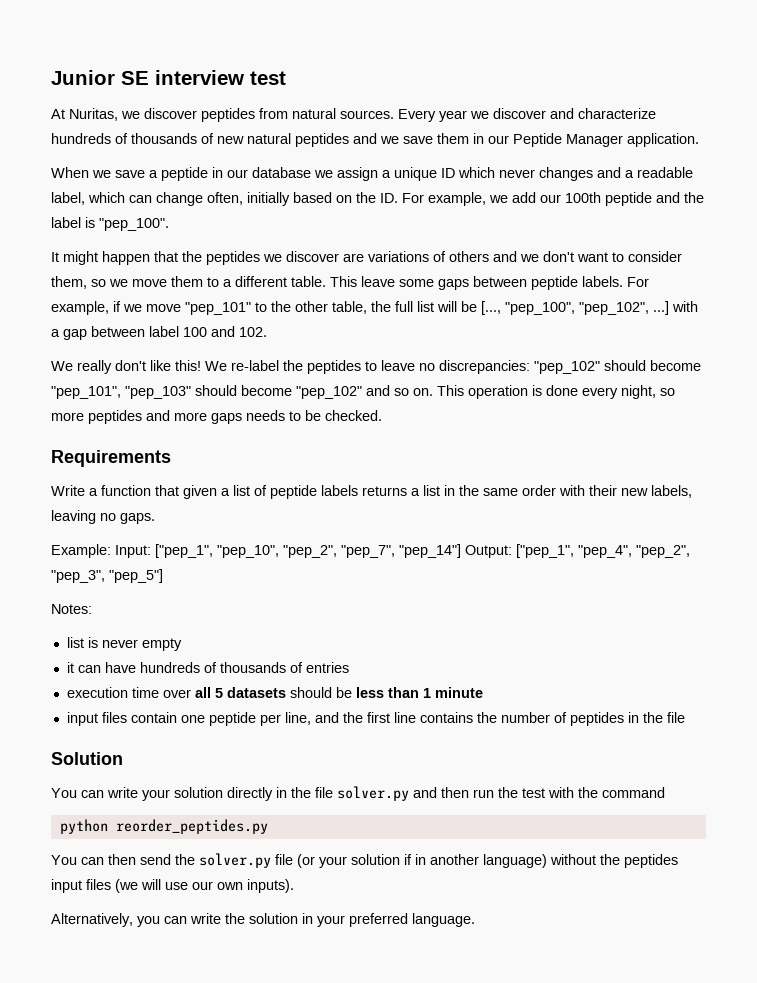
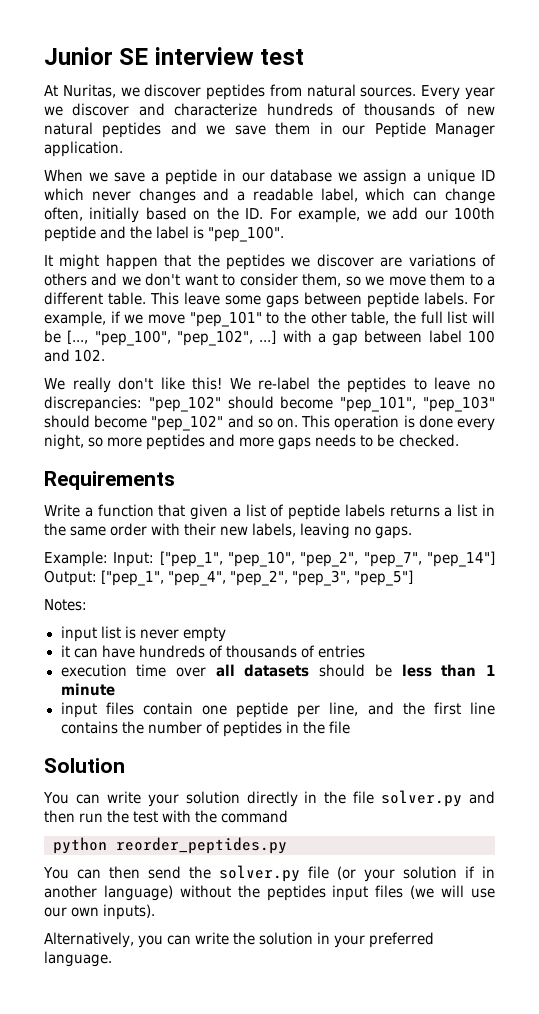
(92, 609) none -> [60,626,97,642] input
[214,688,223,698] 5 -> (235, 670) none

